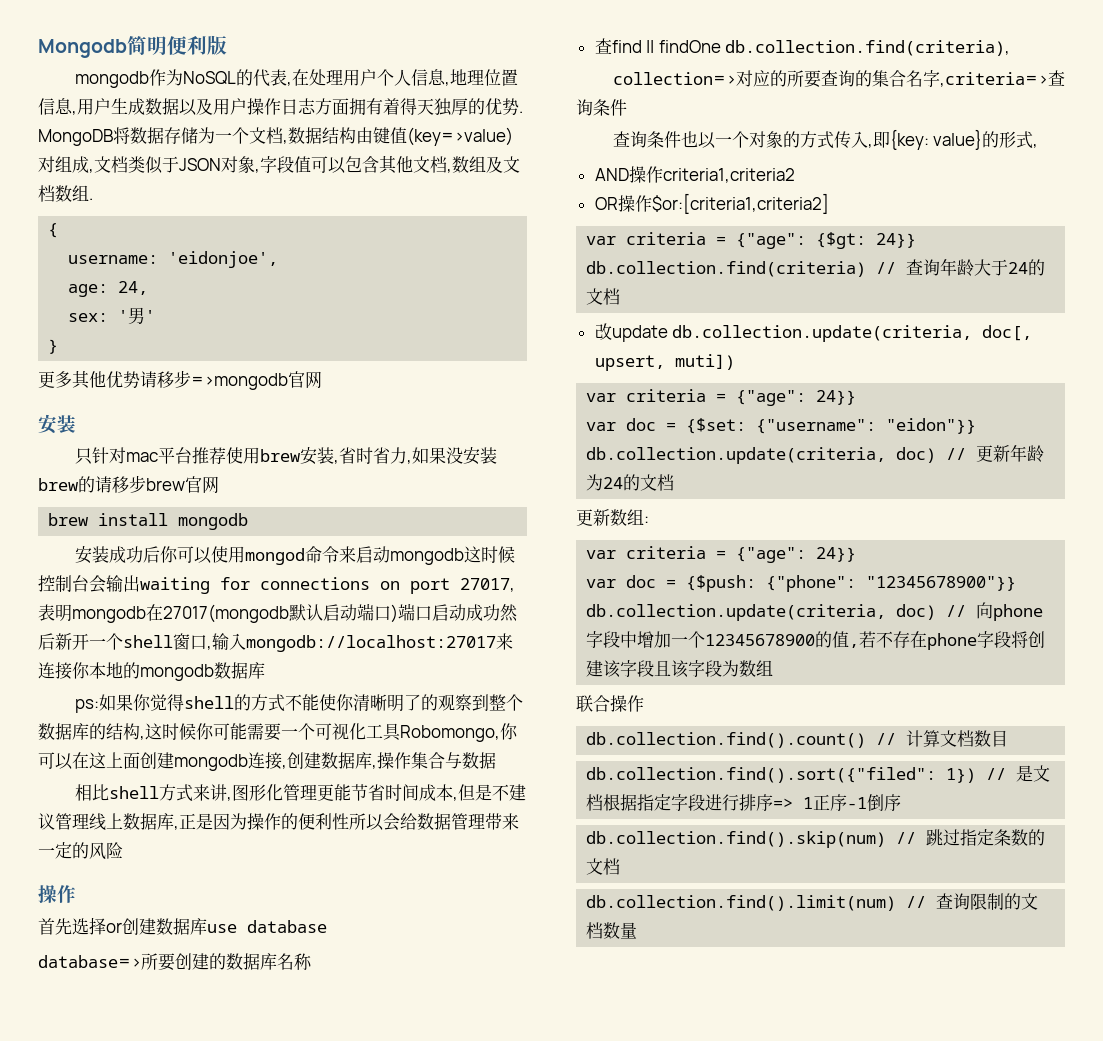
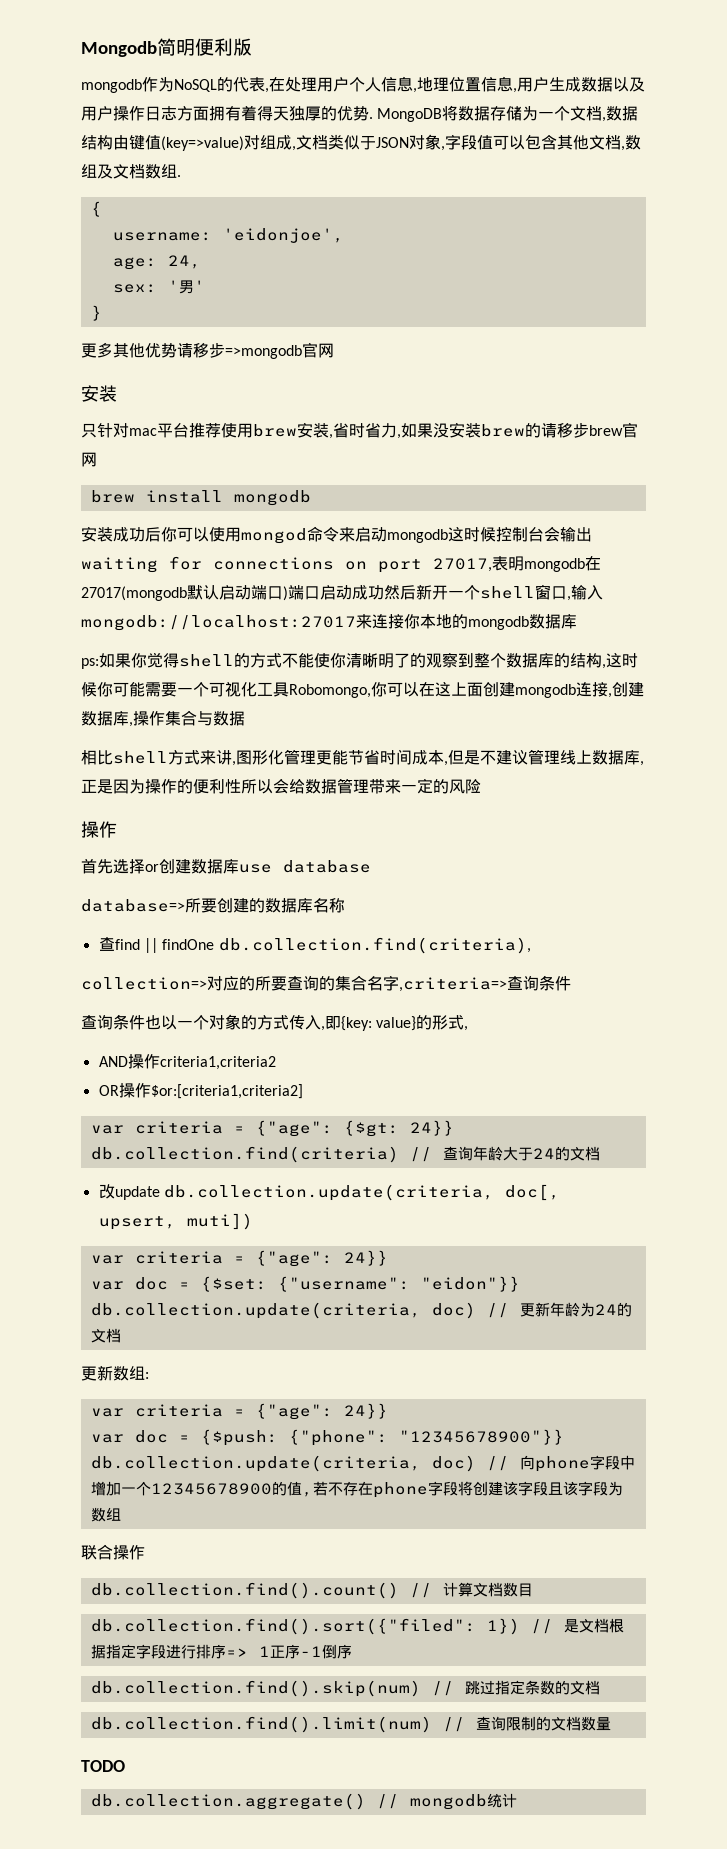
(638, 930) none -> [81,1760,125,1772] [90,1793,517,1810] // TODO // db.collection.aggregate() // mongodb统计

